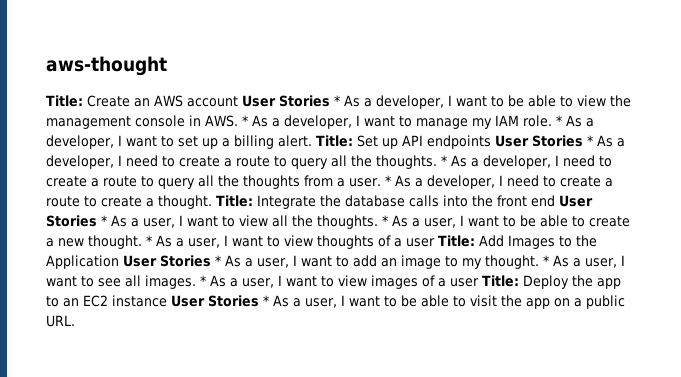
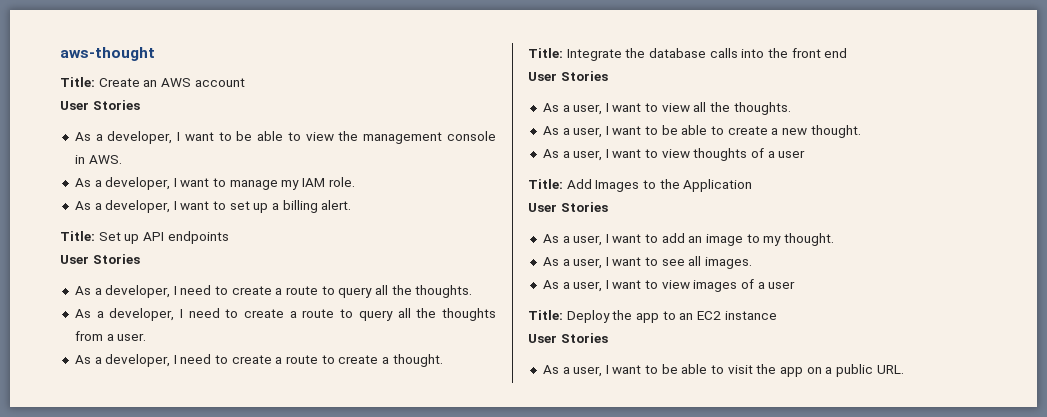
[242,95,340,107] User Stories * -> [60,100,140,110] // User Stories //
[242,115,248,126] * -> (122, 159) //
[556,115,562,126] * -> (355, 182) //
(312, 141) none -> (352, 205) //
[495,135,593,147] User Stories * -> [60,254,140,264] // User Stories //
[441,155,447,166] * -> (473, 291) //
[384,175,391,186] * -> (147, 337) //
(212, 202) none -> (443, 360) //
[559,195,593,207] [46,215,107,227] User Stories * -> [528,71,608,81] // User Stories //
[382,215,388,226] * -> (791, 108) //
[146,235,152,246] * -> (861, 131) //
(435, 242) none -> (806, 154) //
[123,255,221,267] User Stories * -> [528,202,608,212] // User Stories //
[543,255,549,266] * -> (834, 239) //
[200,275,206,286] * -> (753, 263) //
(479, 282) none -> (796, 285) //
[171,295,269,307] User Stories * -> [528,333,608,343] // User Stories //

